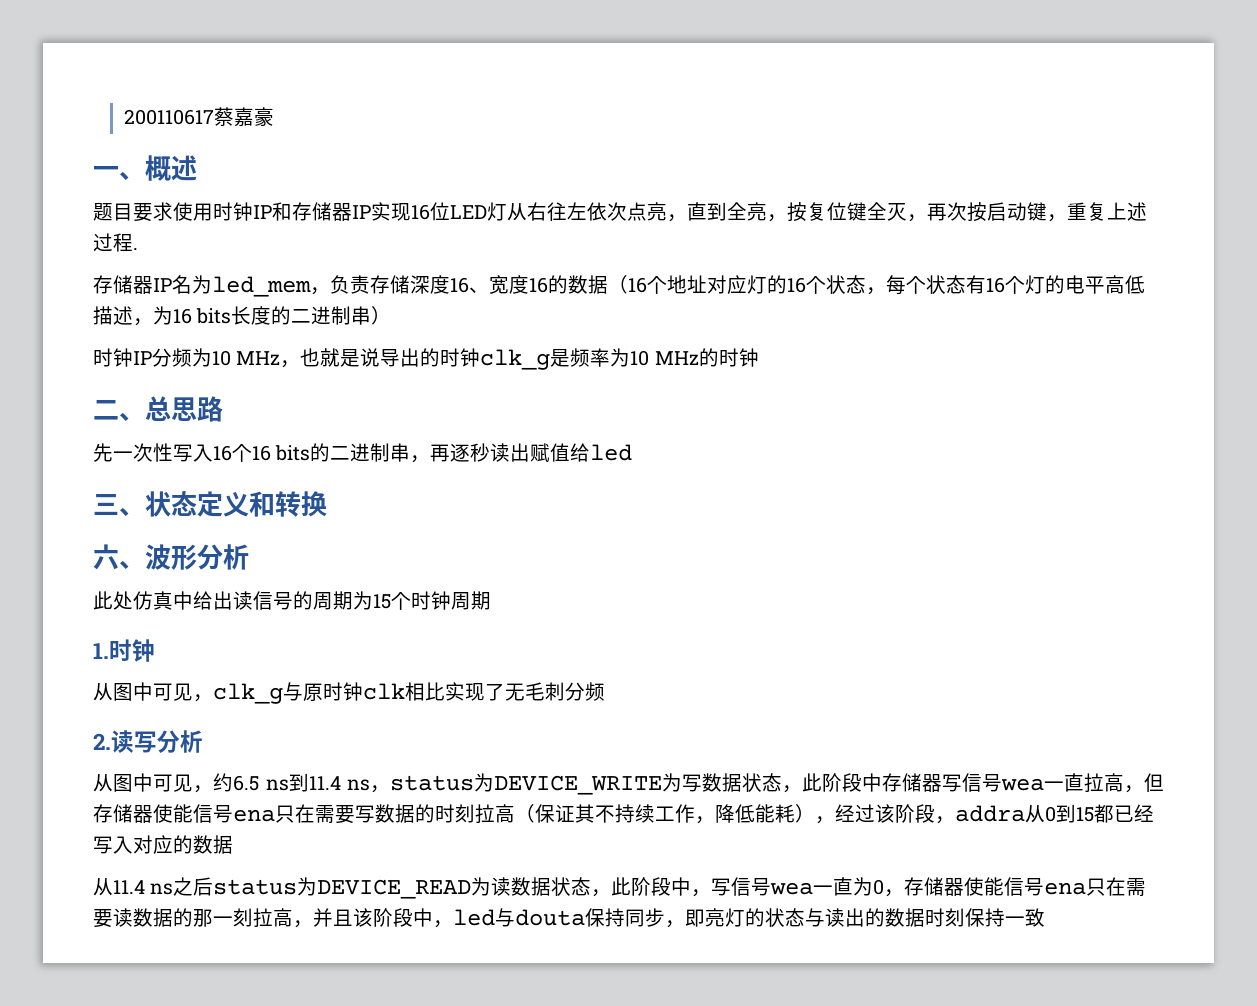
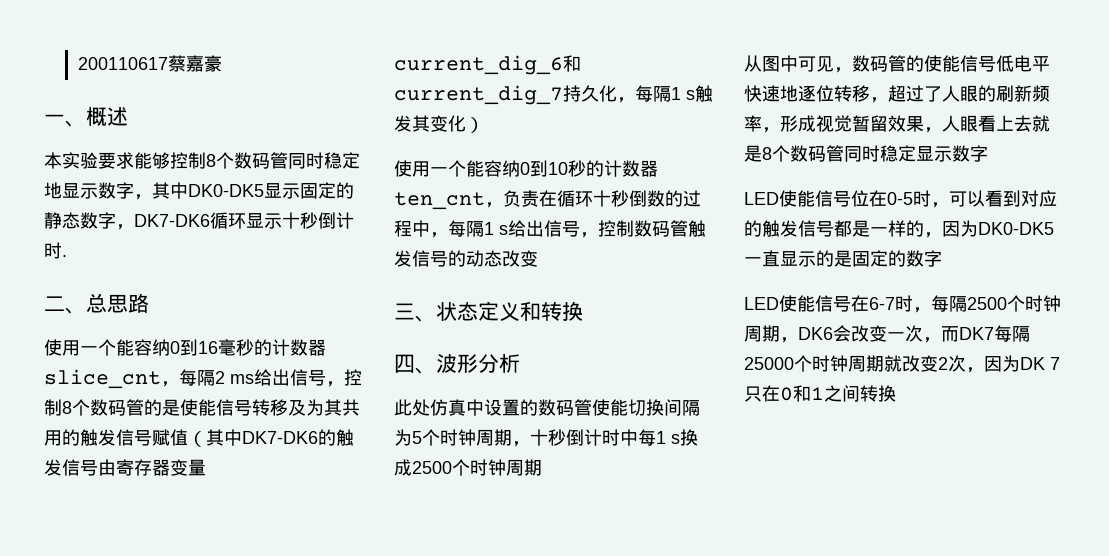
[93,202,1147,222] [93,233,138,252] [93,275,1145,297] [93,306,392,326] [93,348,759,370] [93,396,223,422] [93,443,633,463] 题目要求使用时钟IP和存储器IP实现16位LED灯从右往左依次点亮，直到全亮，按复位键全灭，再次按启动键，重复上述过程. // 存储器IP名为led_mem，负责存储深度16、宽度16的数据（16个地址对应灯的16个状态，每个状态有16个灯的电平高低描述，为16 bits长度的二进制串） // 时钟IP分频为10 MHz，也就是说导出的时钟clk_g是频率为10 MHz的时钟 // 二、总思路 // 先一次性写入16个16 bits的二进制串，再逐秒读出赋值给led -> [44,152,360,169] [44,182,354,200] [44,212,354,230] [44,242,67,259] [44,293,149,314] [44,339,326,356] [44,369,362,389] [44,399,360,416] [44,429,354,447] [44,459,206,476] [394,55,581,75] [394,85,713,105] [394,115,484,133] [394,160,658,177] [394,190,701,210] [394,220,706,238] [394,250,538,267] 本实验要求能够控制8个数码管同时稳定地显示数字，其中DK0-DK5显示固定的静态数字，DK7-DK6循环显示十秒倒计时. // 二、总思路 // 使用一个能容纳0到16毫秒的计数器slice_cnt，每隔2 ms给出信号，控制8个数码管的是使能信号转移及为其共用的触发信号赋值（其中DK7-DK6的触发信号由寄存器变量current_dig_6和current_dig_7持久化，每隔1 s触发其变化） // 使用一个能容纳0到10秒的计数器ten_cnt，负责在循环十秒倒数的过程中，每隔1 s给出信号，控制数码管触发信号的动态改变
[93,544,119,570] 六 -> [394,354,415,373] 四
[193,591,491,610] [93,639,155,662] [93,682,605,704] [93,730,203,753] [93,773,1164,795] [93,804,1154,824] [93,835,233,854] [93,877,1147,899] [93,908,1045,928] 给出读信号的周期为15个时钟周期 // 1.时钟 // 从图中可见，clk_g与原时钟clk相比实现了无毛刺分频 // 2.读写分析 // 从图中可见，约6.5 ns到11.4 ns，status为DEVICE_WRITE为写数据状态，此阶段中存储器写信号wea一直拉高，但存储器使能信号ena只在需要写数据的时刻拉高（保证其不持续工作，降低能耗），经过该阶段，addra从0到15都已经写入对应的数据 // 从11.4 ns之后status为DEVICE_READ为读数据状态，此阶段中，写信号wea一直为0，存储器使能信号ena只在需要读数据的那一刻拉高，并且该阶段中，led与douta保持同步，即亮灯的状态与读出的数据时刻保持一致 -> [484,399,700,416] [394,429,698,447] [394,459,542,476] [744,55,1050,73] [744,85,1050,103] [744,115,1050,133] [744,145,988,162] [744,190,1057,208] [744,220,1054,238] [744,250,942,267] [744,295,1061,313] [744,325,1030,343] [744,355,1060,373] [744,385,896,402] 设置的数码管使能切换间隔为5个时钟周期，十秒倒计时中每1 s换成2500个时钟周期 // 从图中可见，数码管的使能信号低电平快速地逐位转移，超过了人眼的刷新频率，形成视觉暂留效果，人眼看上去就是8个数码管同时稳定显示数字 // LED使能信号位在0-5时，可以看到对应的触发信号都是一样的，因为DK0-DK5一直显示的是固定的数字 // LED使能信号在6-7时，每隔2500个时钟周期，DK6会改变一次，而DK7每隔25000个时钟周期就改变2次，因为DK 7只在0和1之间转换

